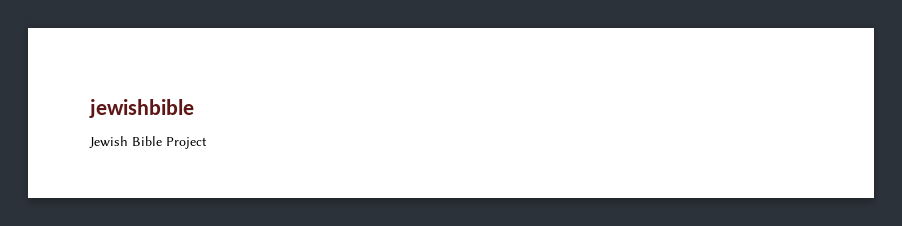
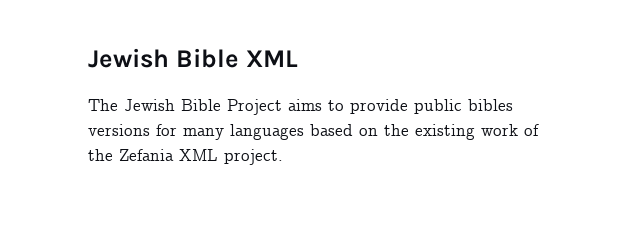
[89,99,194,118] [89,136,207,149] jewishbible // Jewish Bible Project -> [88,48,298,68] [88,99,513,115] [88,124,539,140] [88,149,283,165] Jewish Bible XML // The Jewish Bible Project aims to provide public bibles versions for many languages based on the existing work of the Zefania XML project.

